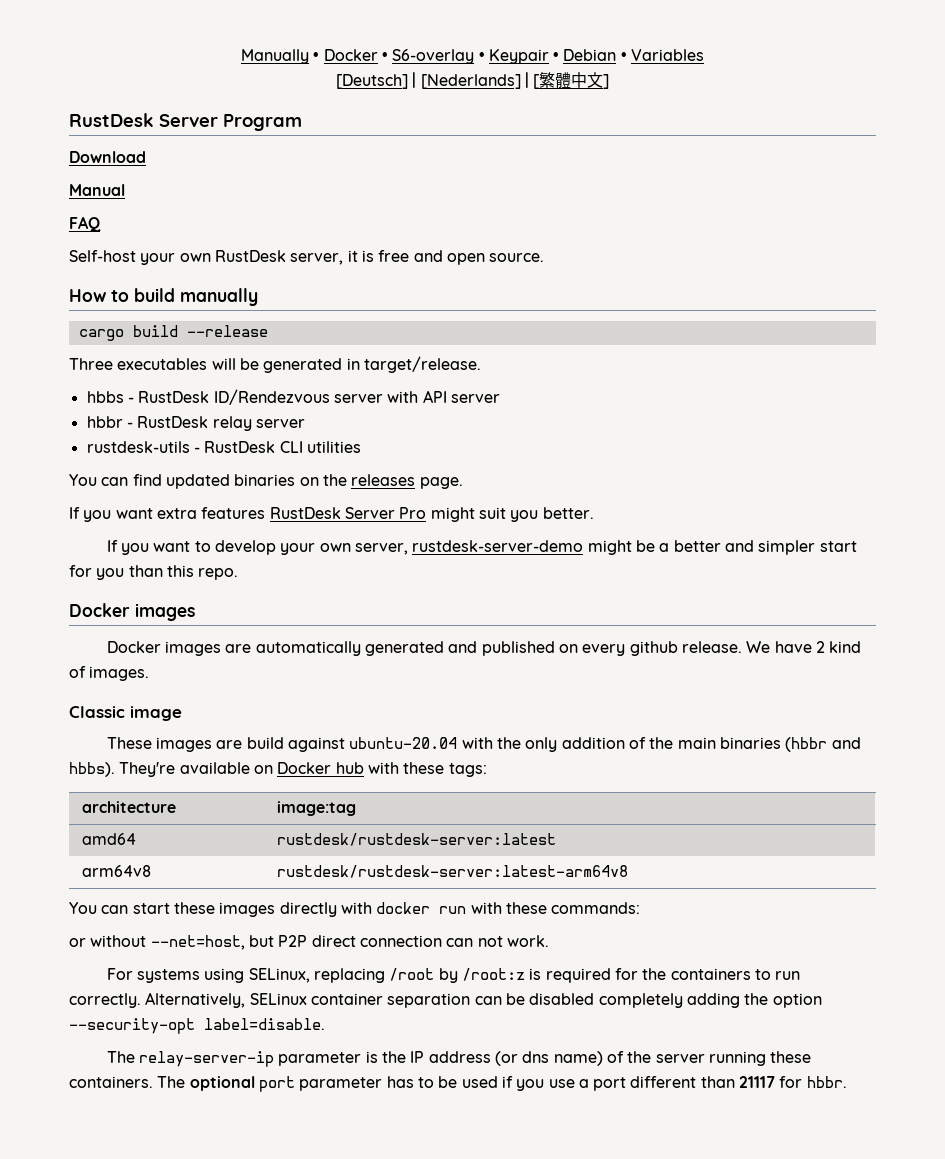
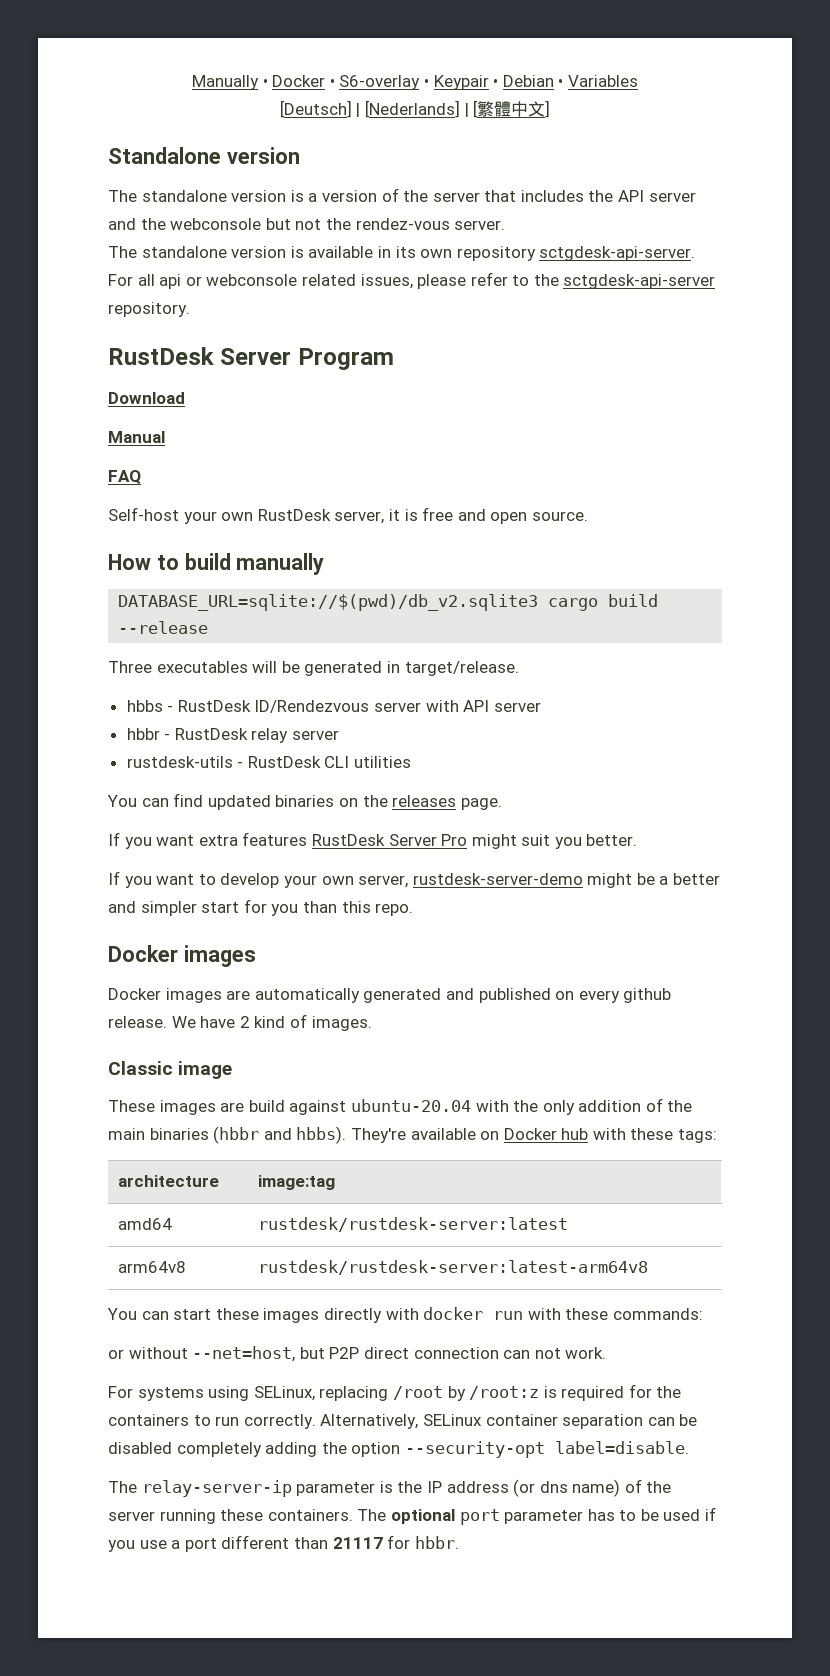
(610, 81) none -> [108,147,300,164] [108,188,696,202] [108,218,506,230] [108,246,696,261] [108,272,716,289] [108,302,190,317] // Standalone version // The standalone version is a version of the server that includes the API server and the webconsole but not the rendez-vous server. // The standalone version is available in its own repository sctgdesk-api-server. For all api or webconsole related issues, please refer to the sctgdesk-api-server repository.
(258, 297) none -> [118,594,539,611] DATABASE_URL=sqlite://$(pwd)/db_v2.sqlite3

